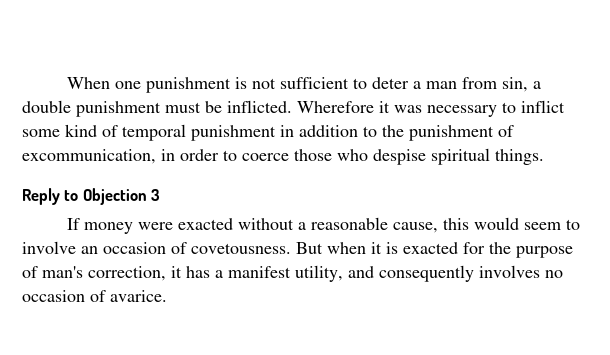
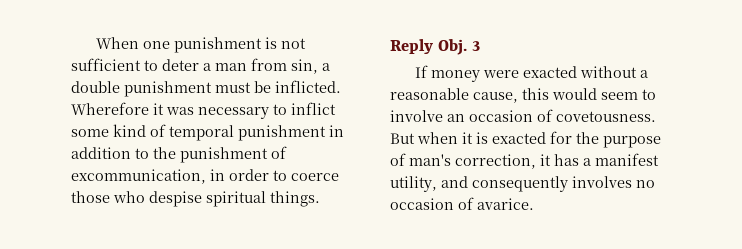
[64,188,147,205] to Objection -> [437,39,467,55] Obj.

